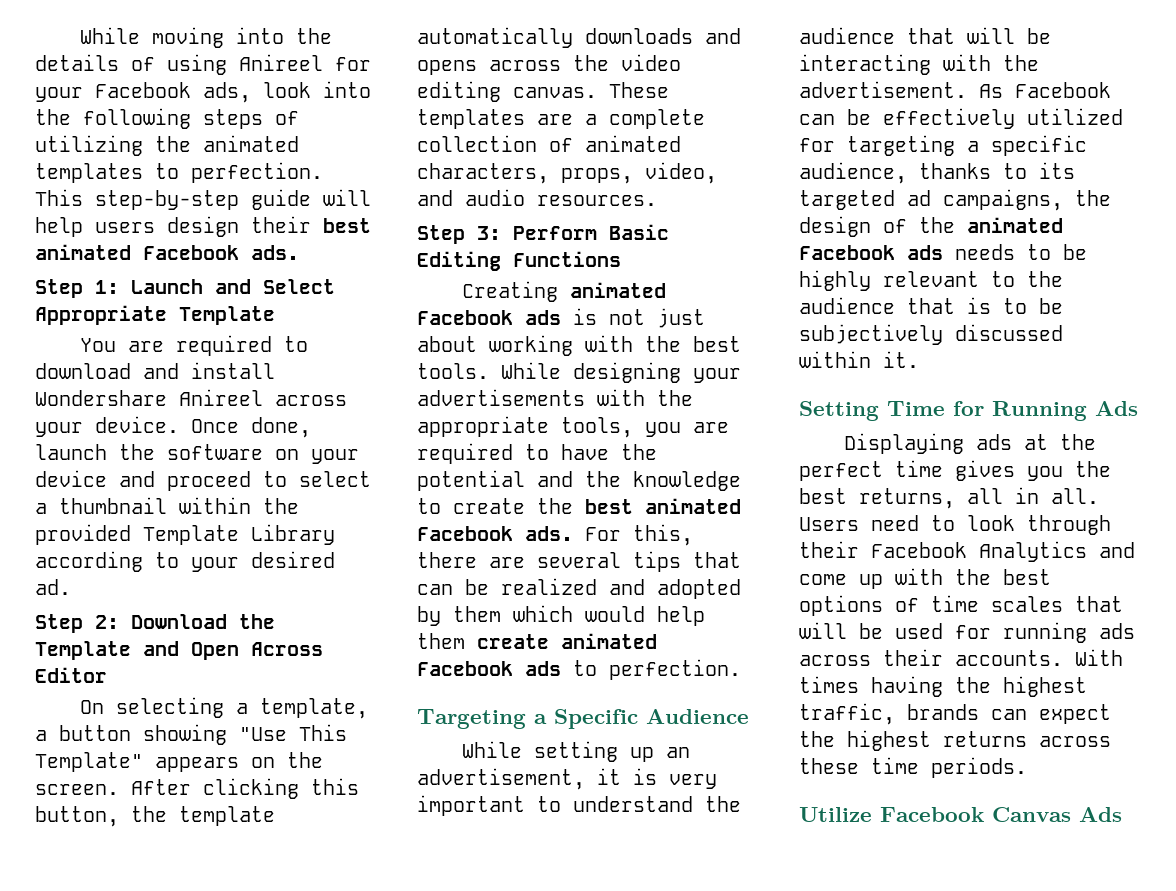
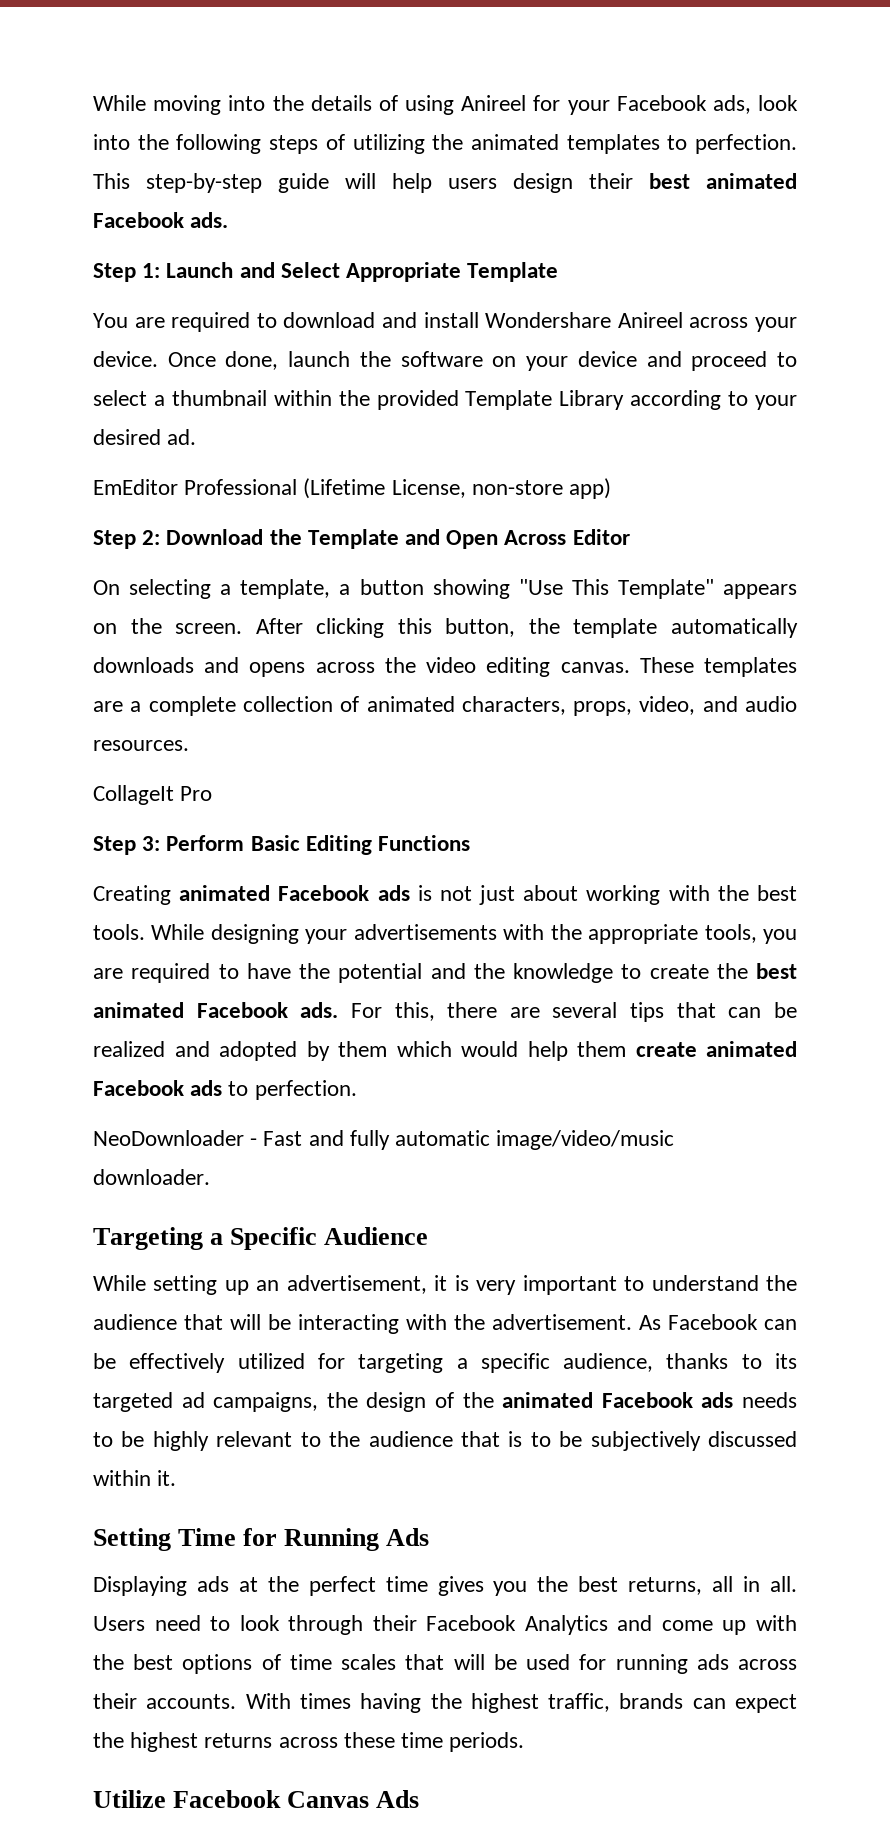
(71, 587) none -> [93,478,612,499] // EmEditor Professional (Lifetime License, non-store app)
(657, 200) none -> [93,785,213,805] // CollageIt Pro
(741, 669) none -> [93,1130,675,1150] [93,1169,210,1185] // NeoDownloader - Fast and fully automatic image/video/music downloader.

